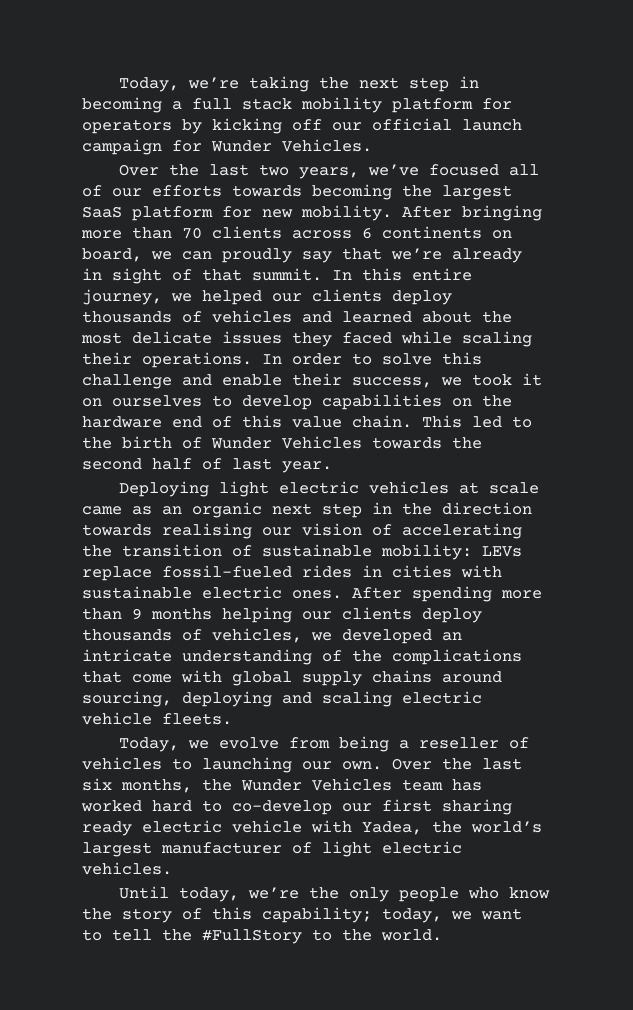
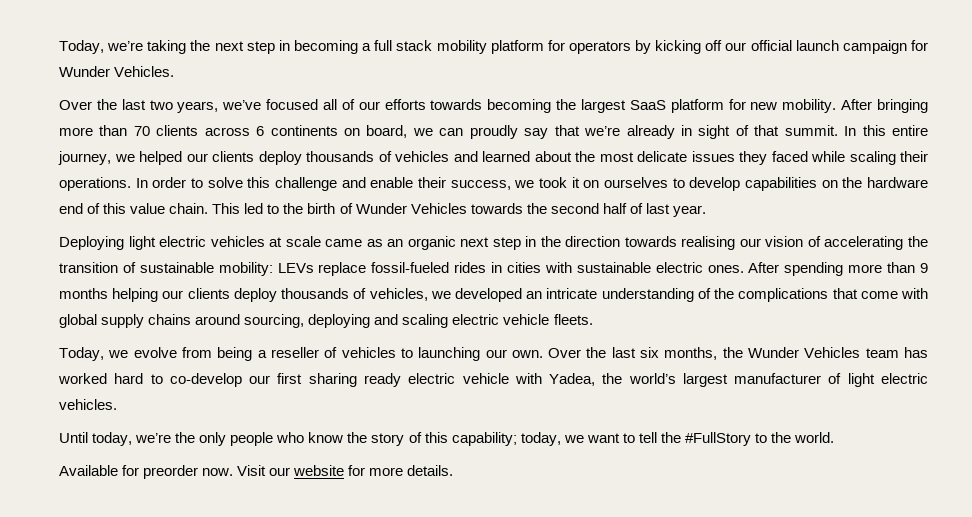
(442, 935) none -> [59,465,454,479] // Available for preorder now. Visit our website for more details.

